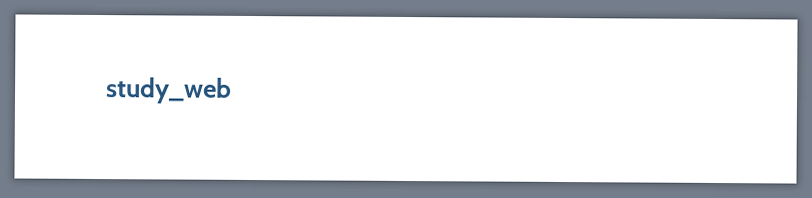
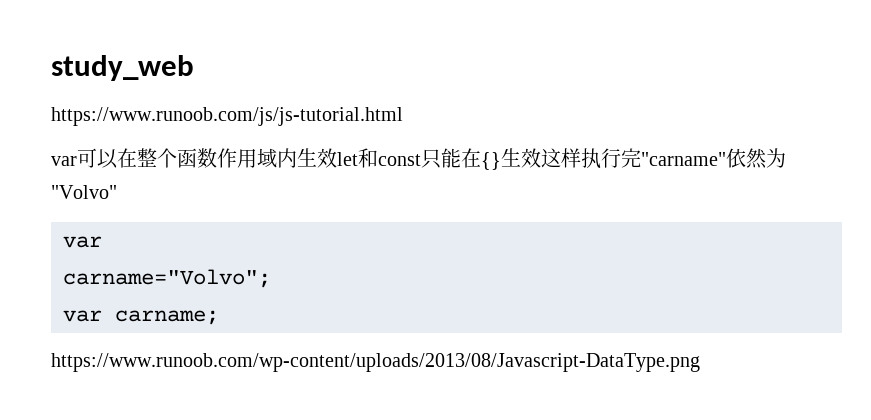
(232, 90) none -> [51,107,403,126] [51,148,786,170] [51,185,117,199] [63,236,102,248] [63,269,271,288] [63,310,219,325] [51,353,700,372] // https://www.runoob.com/js/js-tutorial.html // var可以在整个函数作用域内生效let和const只能在{}生效这样执行完"carname"依然为"Volvo" // var // carname="Volvo"; // var carname; // https://www.runoob.com/wp-content/uploads/2013/08/Javascript-DataType.png

